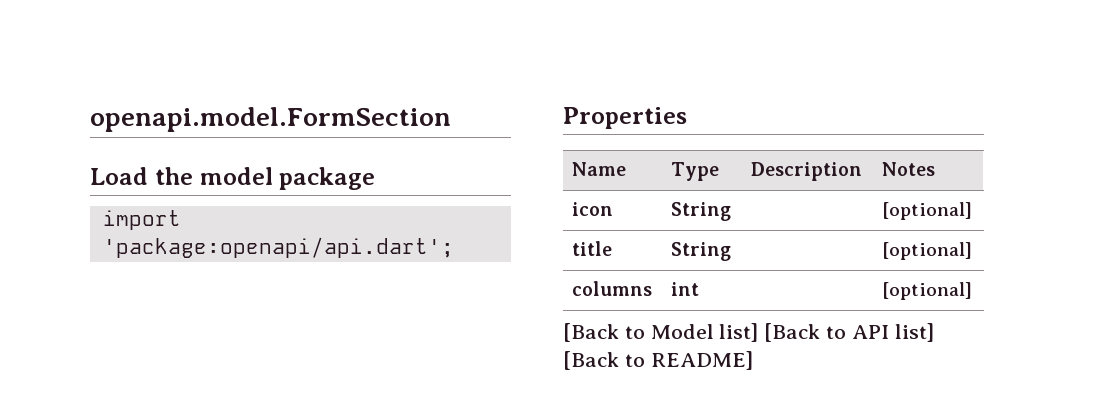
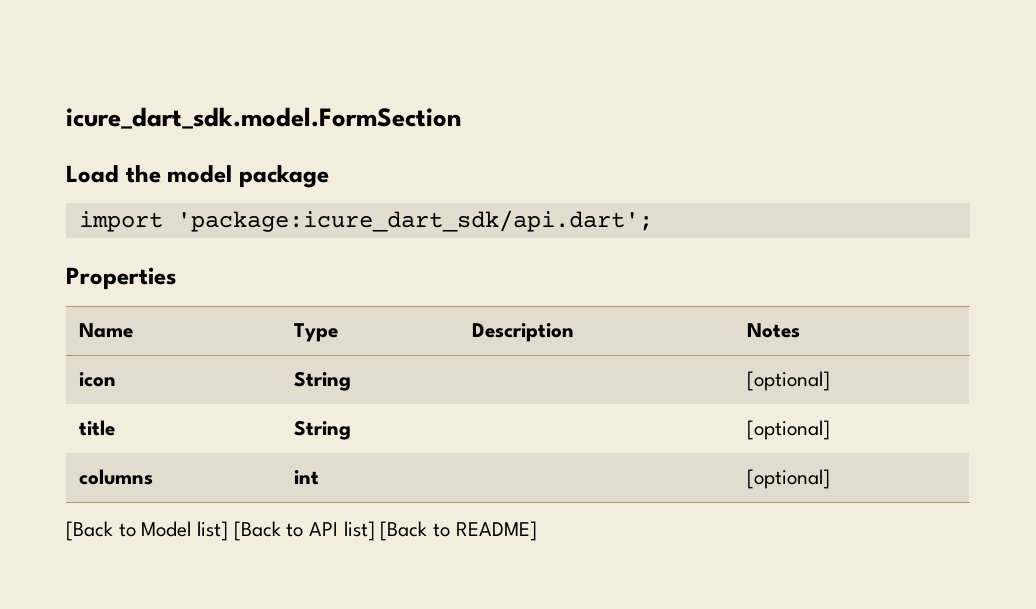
[90,107,451,132] openapi.model.FormSection -> [66,107,462,129] icure_dart_sdk.model.FormSection
[102,237,454,258] 'package:openapi/api.dart'; -> [176,210,653,232] 'package:icure_dart_sdk/api.dart';

